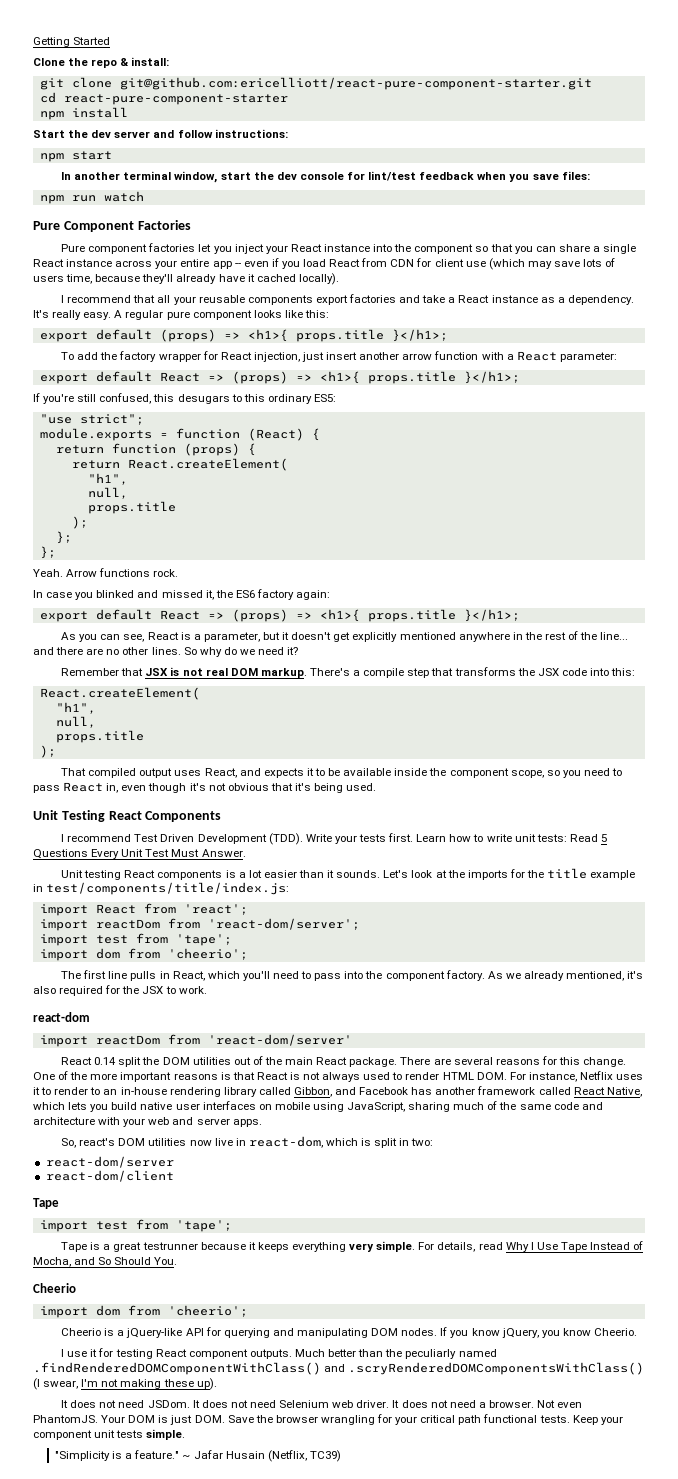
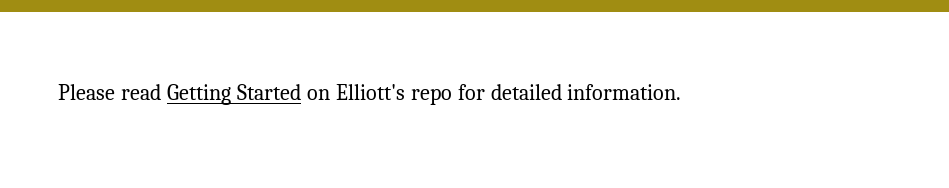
(33, 42) none -> [58,84,161,100] Please read
[33,57,170,68] [39,77,592,90] [39,92,288,105] [39,107,128,120] [33,129,288,138] [39,151,112,162] [61,171,590,183] [39,191,144,204] [33,220,191,232] [61,243,637,254] [33,258,616,270] [33,273,339,285] [61,294,634,305] [33,310,329,320] [39,329,448,342] [61,351,617,362] [39,371,520,384] [33,393,336,404] [39,414,144,425] [39,428,320,441] [55,443,256,456] [71,458,288,471] [87,473,128,485] [87,487,128,499] [87,501,176,514] [71,516,88,529] [55,531,72,544] [39,546,56,559] [33,568,179,577] [33,589,331,600] [39,609,520,622] [61,631,629,642] [33,647,299,657] [61,667,636,678] [39,687,200,700] [55,702,96,714] [55,716,96,728] [55,730,144,743] [39,745,56,758] [61,768,623,778] [33,782,377,793] [33,810,222,822] [61,833,607,845] [33,849,246,859] [61,868,636,880] [33,882,290,895] [39,903,248,916] [39,918,360,931] [39,933,232,946] [39,948,248,961] [61,970,644,981] [33,985,207,996] [33,1012,90,1022] [39,1034,352,1047] [61,1056,627,1067] [33,1071,644,1082] [33,1086,642,1097] [33,1101,603,1112] [33,1117,262,1127] [61,1136,434,1148] [45,1156,174,1168] [45,1170,174,1182] [33,1198,59,1209] [39,1219,232,1232] [61,1241,644,1252] [33,1257,178,1267] [33,1283,76,1293] [39,1305,248,1318] [61,1327,637,1338] [61,1348,497,1359] [33,1362,645,1375] [33,1378,217,1390] [61,1400,583,1408] [33,1414,623,1425] [33,1429,186,1440] [55,1450,341,1462] // Clone the repo & install: // git clone git@github.com:ericelliott/react-pure-component-starter.git // cd react-pure-component-starter // npm install // Start the dev server and follow instructions: // npm start // In another terminal window, start the dev console for lint/test feedback when you save files: // npm run watch // Pure Component Factories // Pure component factories let you inject your React instance into the component so that you can share a single React instance across your entire app -- even if you load React from CDN for client use (which may save lots of users time, because they'll already have it cached locally). // I recommend that all your reusable components export factories and take a React instance as a dependency. It's really easy. A regular pure component looks like this: // export default (props) => <h1>{ props.title }</h1>; // To add the factory wrapper for React injection, just insert another arrow function with a React parameter: // export default React => (props) => <h1>{ props.title }</h1>; // If you're still confused, this desugars to this ordinary ES5: // "use strict"; // module.exports = function (React) { // return function (props) { // return React.createElement( // "h1", // null, // props.title // ); // }; // }; // Yeah. Arrow functions rock. // In case you blinked and missed it, the ES6 factory again: // export default React => (props) => <h1>{ props.title }</h1>; // As you can see, React is a parameter, but it doesn't get explicitly mentioned anywhere in the rest of the line... and there are no other lines. So why do we need it? // Remember that JSX is not real DOM markup. There's a compile step that transforms the JSX code into this: // React.createElement( // "h1", // null, // props.title // ); // That compiled output uses React, and expects it to be available inside the component scope, so you need to pass React in, even though it's not obvious that it's being used. // Unit Testing React Components // I recommend Test Driven Development (TDD). Write your tests first. Learn how to write unit tests: Read 5 Questions Every Unit Test Must Answer. // Unit testing React components is a lot easier than it sounds. Let's look at the imports for the title example in test/components/title/index.js: // import React from 'react'; // import reactDom from 'react-dom/server'; // import test from 'tape'; // import dom from 'cheerio'; // The first line pulls in React, which you'll need to pass into the component factory. As we already mentioned, it's also required for the JSX to work. // react-dom // import reactDom from 'react-dom/server' // React 0.14 split the DOM utilities out of the main React package. There are several reasons for this change. One of the more important reasons is that React is not always used to render HTML DOM. For instance, Netflix uses it to render to an in-house rendering library called Gibbon, and Facebook has another framework called React Native, which lets you build native user interfaces on mobile using JavaScript, sharing much of the same code and architecture with your web and server apps. // So, react's DOM utilities now live in react-dom, which is split in two: // react-dom/server // react-dom/client // Tape // import test from 'tape'; // Tape is a great testrunner because it keeps everything very simple. For details, read Why I Use Tape Instead of Mocha, and So Should You. // Cheerio // import dom from 'cheerio'; // Cheerio is a jQuery-like API for querying and manipulating DOM nodes. If you know jQuery, you know Cheerio. // I use it for testing React component outputs. Much better than the peculiarly named .findRenderedDOMComponentWithClass() and .scryRenderedDOMComponentsWithClass() (I swear, I'm not making these up). // It does not need JSDom. It does not need Selenium web driver. It does not need a browser. Not even PhantomJS. Your DOM is just DOM. Save the browser wrangling for your critical path functional tests. Keep your component unit tests simple. // "Simplicity is a feature." ~ Jafar Husain (Netflix, TC39) -> [306,84,682,105] on Elliott's repo for detailed information.

